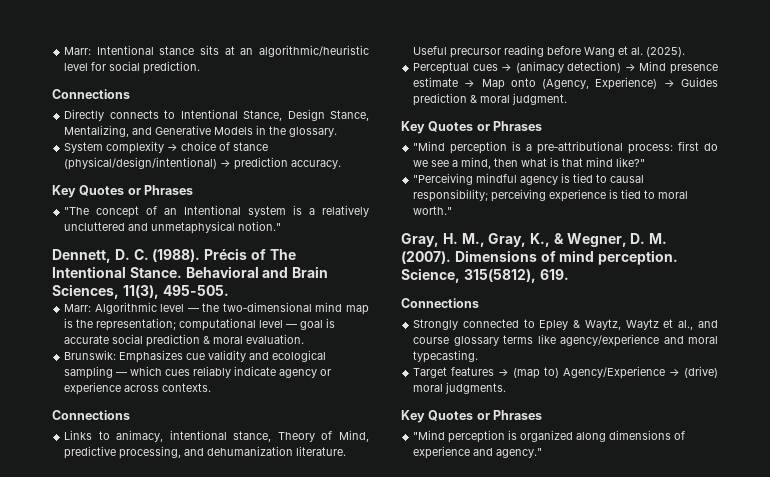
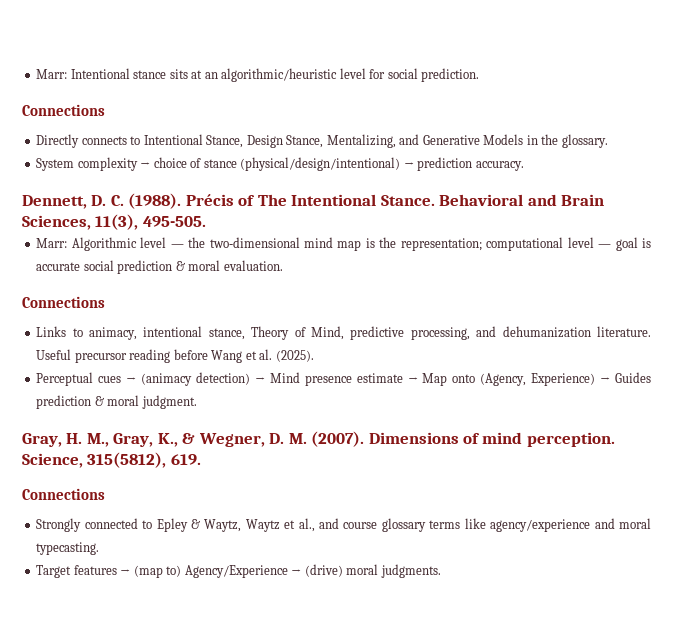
[52,185,194,198] [64,205,370,218] [64,221,282,234] // Key Quotes or Phrases // "The concept of an Intentional system is a relatively uncluttered and unmetaphysical notion." -> (524, 166) none
[64,350,327,363] [64,366,332,379] [64,382,212,395] // Brunswik: Emphasizes cue validity and ecological sampling — which cues reliably indicate agency or experience across contexts. -> (283, 265) none
[401,121,543,134] [413,141,718,154] [413,157,646,169] [413,173,645,185] [413,189,689,202] [413,206,453,215] // Key Quotes or Phrases // "Mind perception is a pre‑attributional process: first do we see a mind, then what is that mind like?" // "Perceiving mindful agency is tied to causal responsibility; perceiving experience is tied to moral worth." -> (197, 402) none
[401,410,543,423] [413,430,686,443] [413,446,543,459] // Key Quotes or Phrases // "Mind perception is organized along dimensions of experience and agency." -> (441, 571) none

